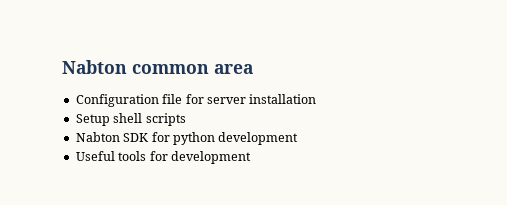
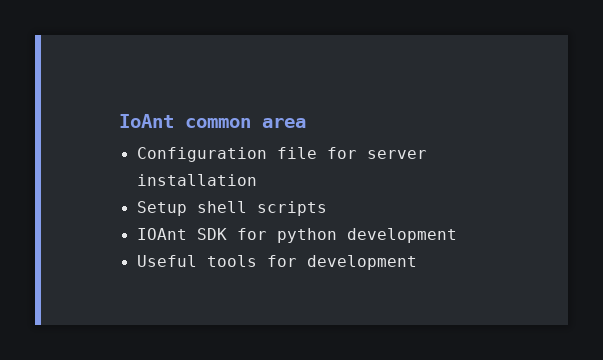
[62,60,127,74] Nabton -> [119,114,174,128] IoAnt
[75,132,120,142] Nabton -> [136,228,187,240] IOAnt

